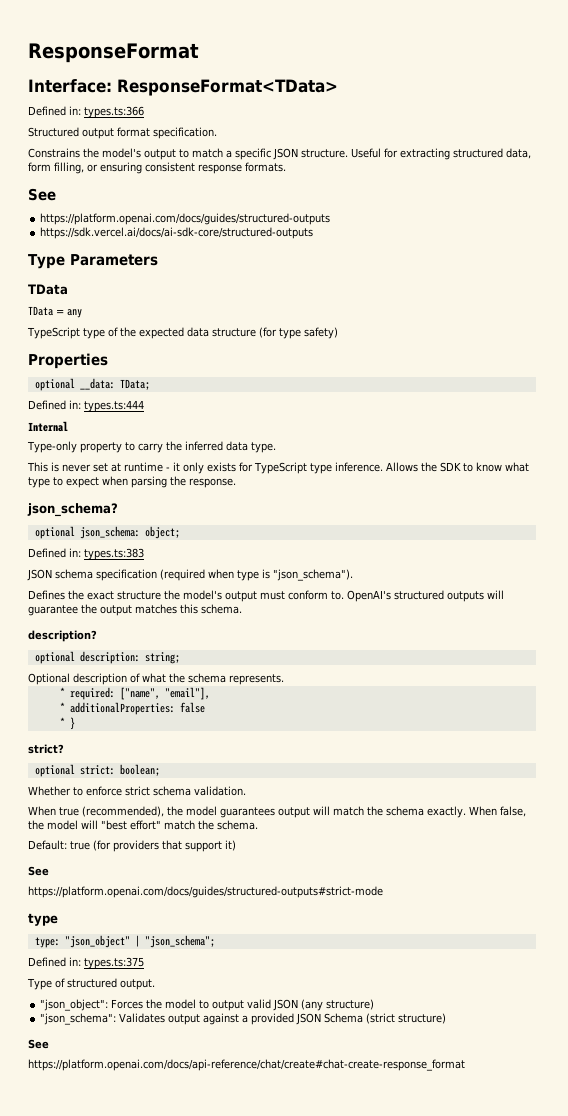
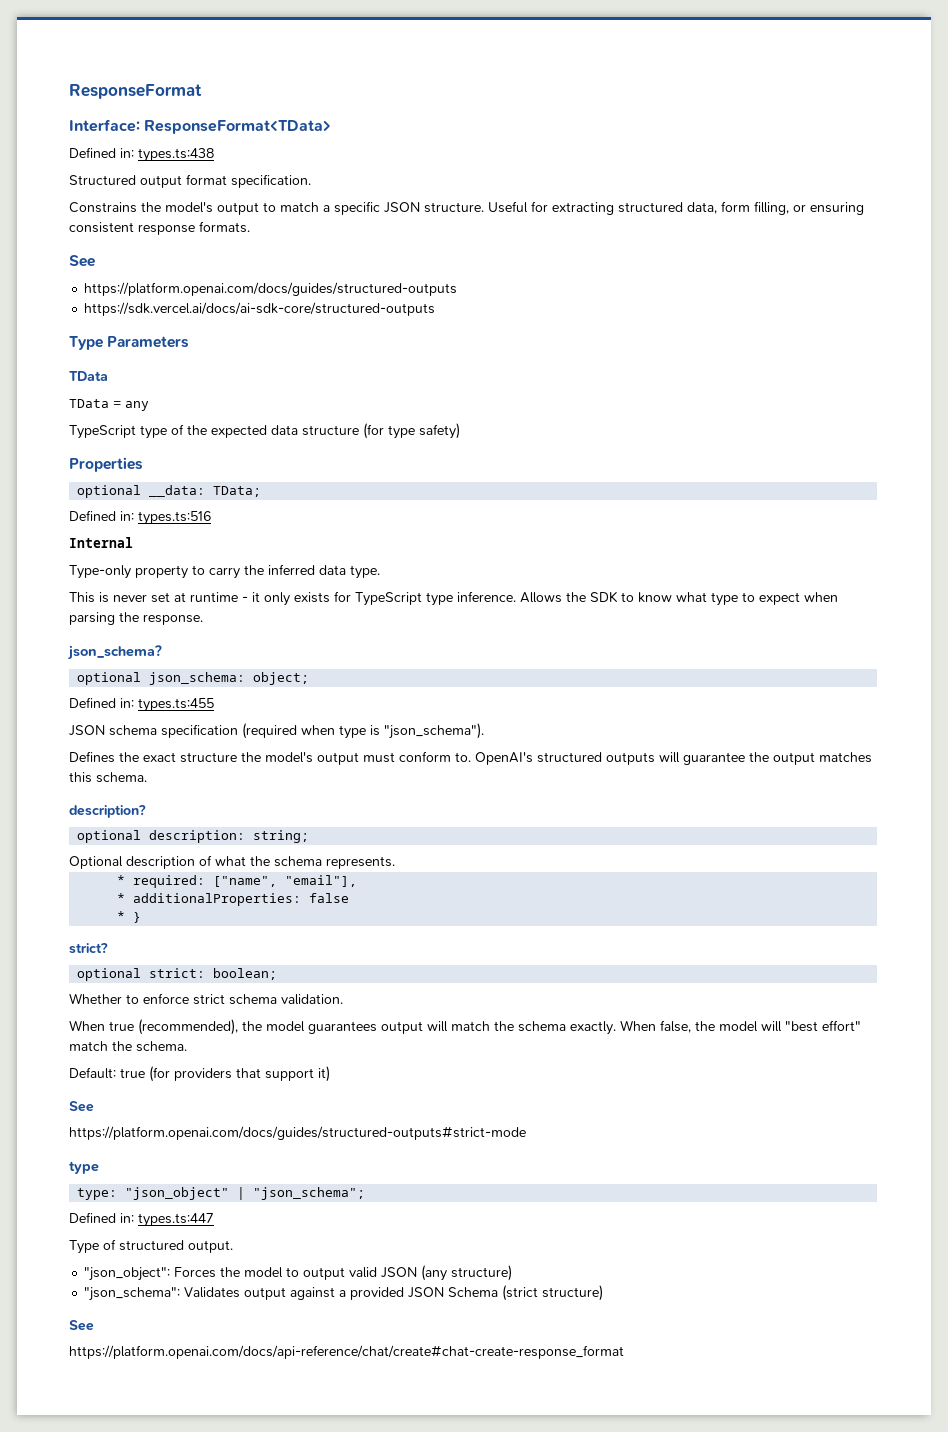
[84,106,144,118] types.ts:366 -> [138,148,214,162] types.ts:438
[84,400,144,412] types.ts:444 -> [138,511,211,525] types.ts:516
[84,548,144,560] types.ts:383 -> [138,698,214,712] types.ts:455
[84,957,144,969] types.ts:375 -> [138,1213,214,1227] types.ts:447

